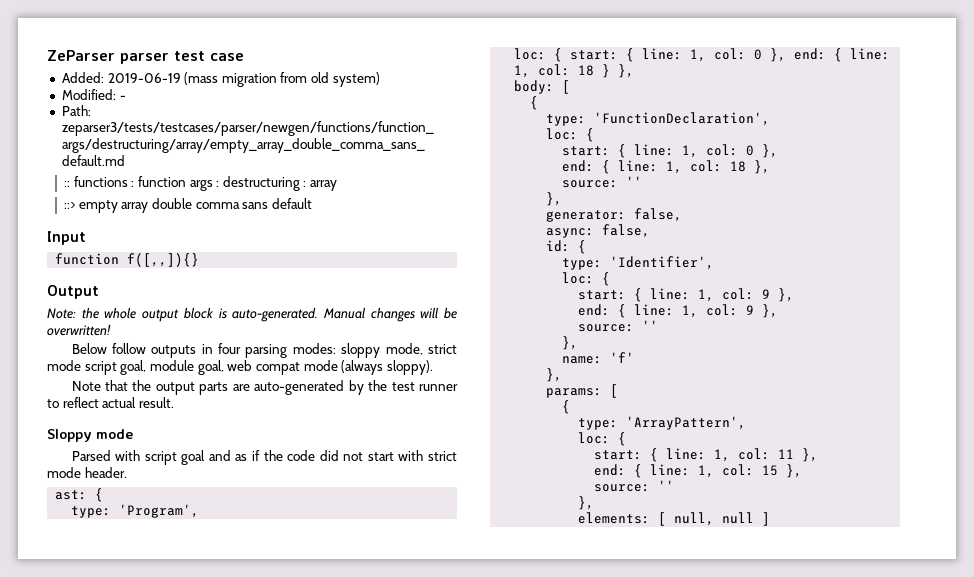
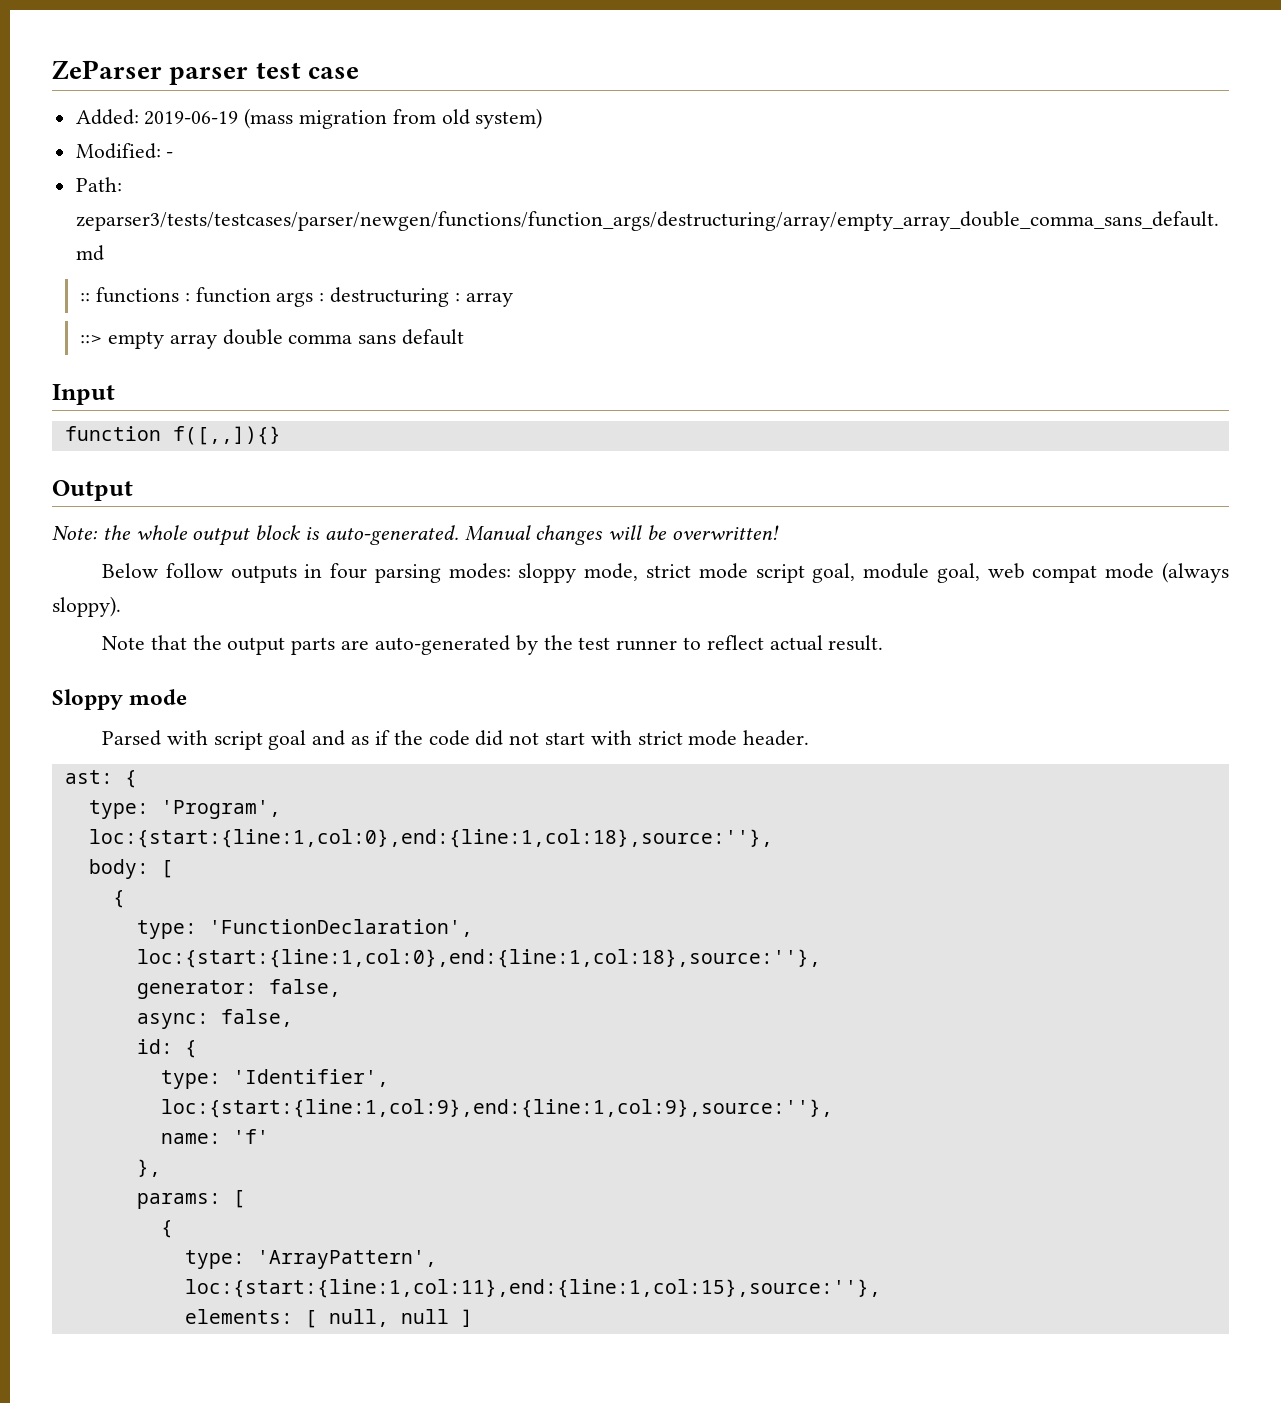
[514,48,891,62] [514,64,635,78] loc: { start: { line: 1, col: 0 }, end: { line: 1, col: 18 } }, -> [88,829,773,848] loc:{start:{line:1,col:0},end:{line:1,col:18},source:''},
[546,128,595,142] [562,144,779,158] [562,160,771,174] [562,176,643,188] [546,192,563,206] loc: { // start: { line: 1, col: 0 }, // end: { line: 1, col: 18 }, // source: '' // }, -> [136,949,821,968] loc:{start:{line:1,col:0},end:{line:1,col:18},source:''},
[562,272,611,286] [578,288,795,302] [578,304,779,318] [578,320,659,332] [562,336,579,350] loc: { // start: { line: 1, col: 9 }, // end: { line: 1, col: 9 }, // source: '' // }, -> [160,1099,833,1118] loc:{start:{line:1,col:9},end:{line:1,col:9},source:''},
[578,432,627,446] [594,448,819,462] [594,464,803,478] [594,480,675,492] [578,496,595,510] loc: { // start: { line: 1, col: 11 }, // end: { line: 1, col: 15 }, // source: '' // }, -> [184,1279,881,1298] loc:{start:{line:1,col:11},end:{line:1,col:15},source:''},

